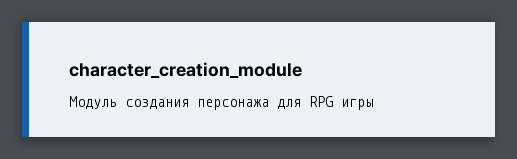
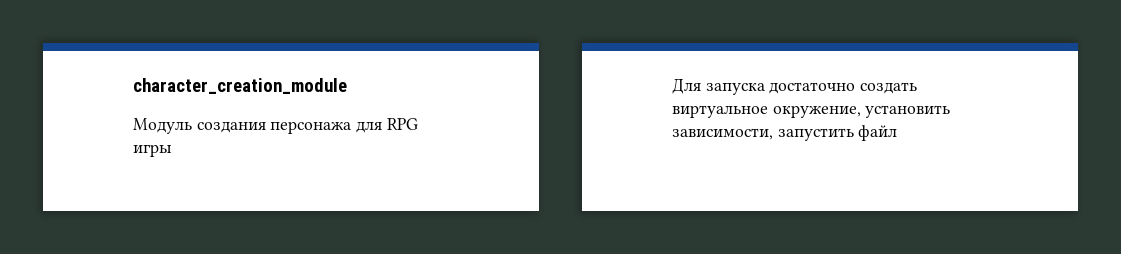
(373, 104) none -> [672,78,918,95] [672,105,951,118] [672,125,898,141] // Для запуска достаточно создать виртуальное окружение, установить зависимости, запустить файл

